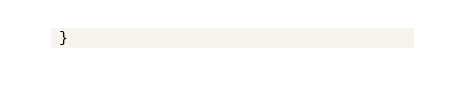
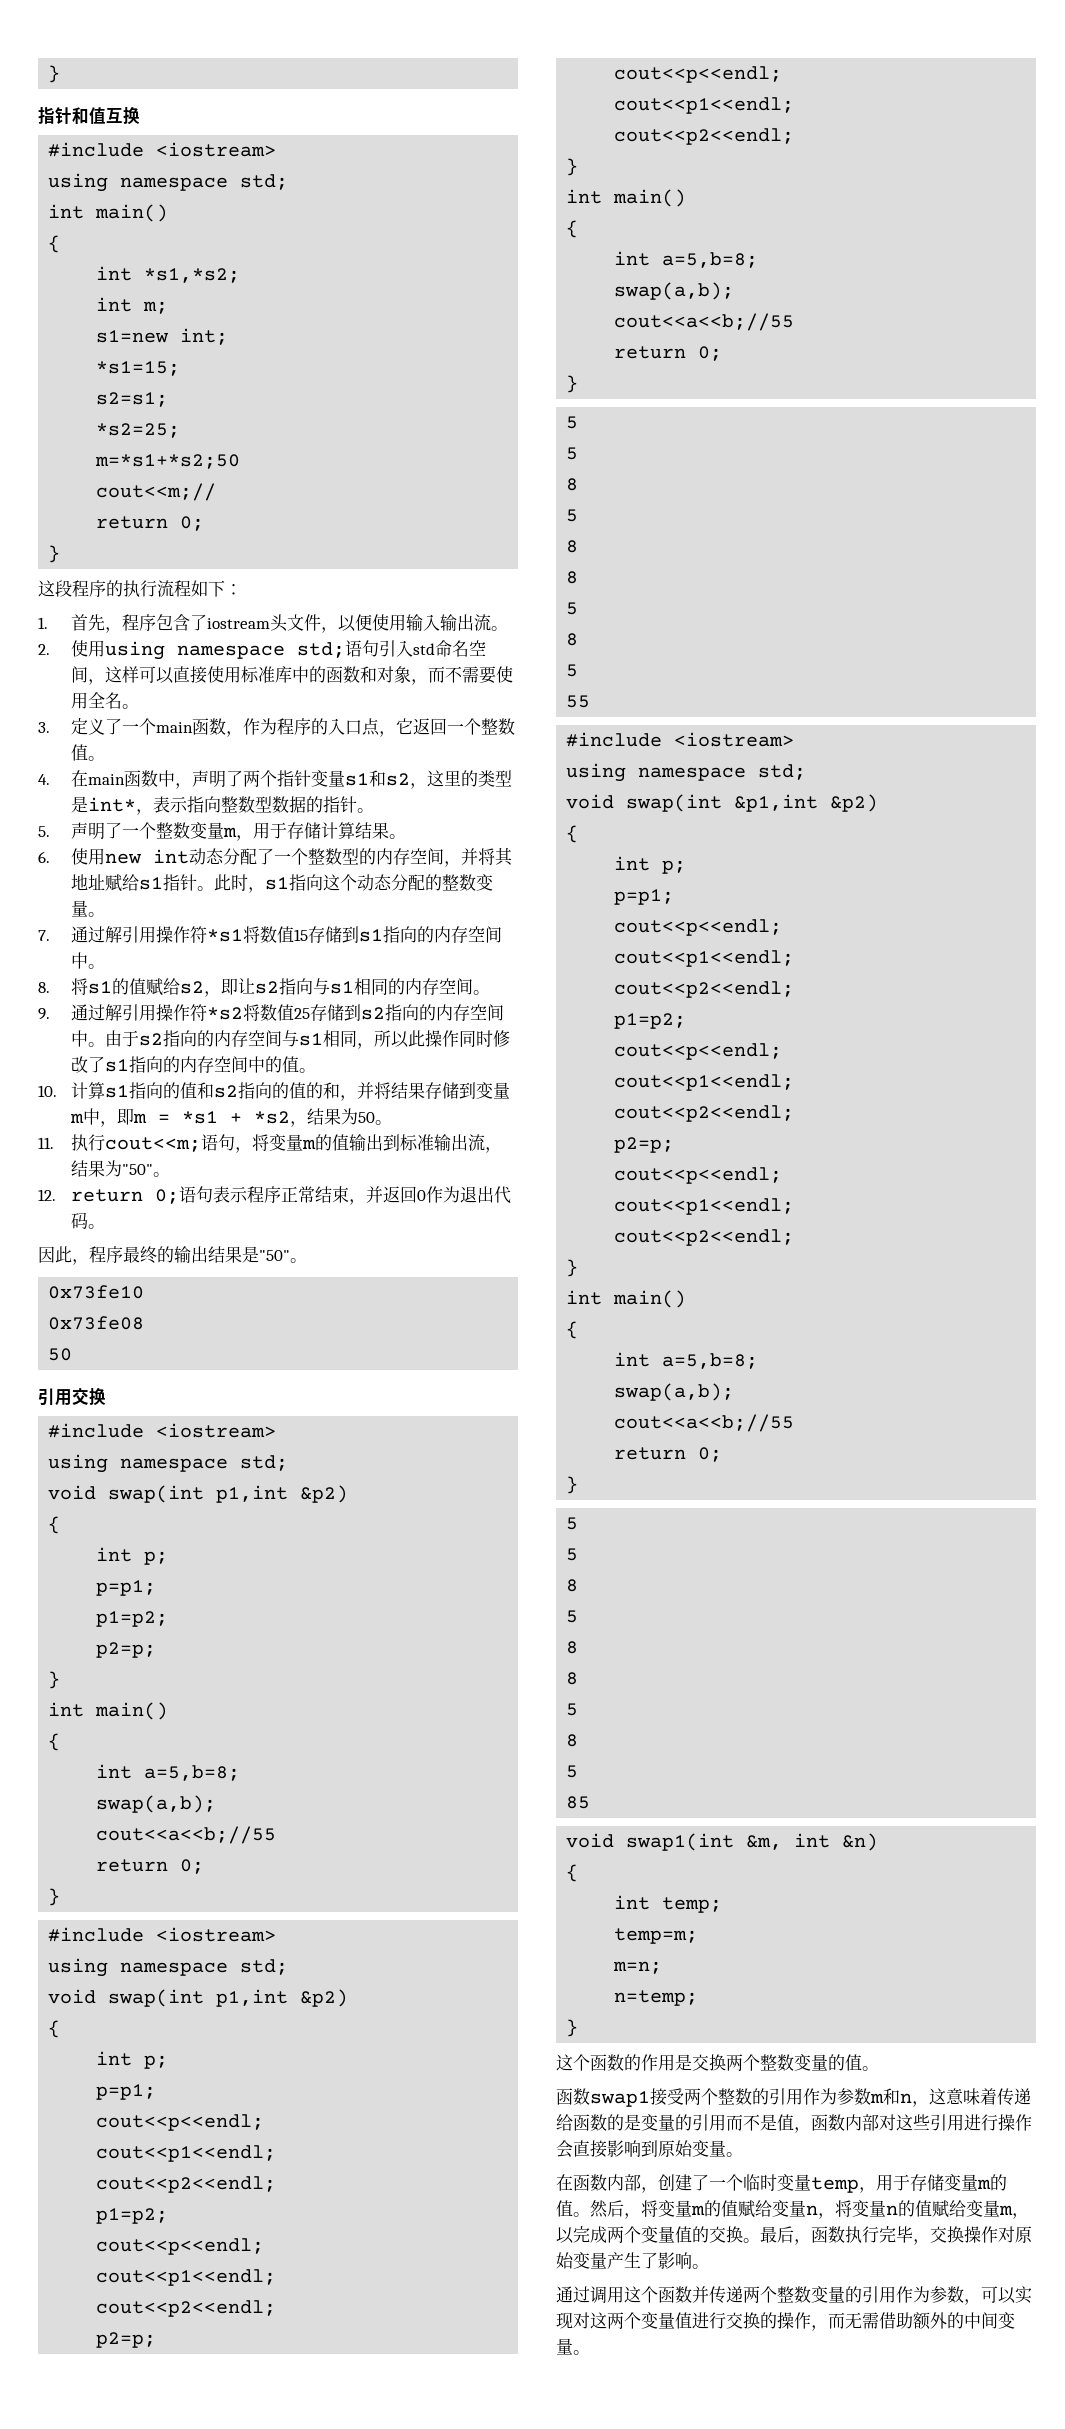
[59,31,69,45] } -> [48,65,61,83] [38,107,140,125] [48,142,277,157] [48,173,289,192] [48,204,169,222] [48,235,61,253] [96,266,241,283] [96,297,169,314] [96,328,229,345] [96,361,181,376] [96,392,169,407] [96,423,181,438] [95,454,241,469] [96,483,217,501] [96,516,205,531] [48,545,61,563] [38,580,242,597] [38,614,508,633] [38,640,486,660] [70,666,513,685] [70,692,139,709] [38,718,515,737] [70,744,105,761] [38,770,512,789] [70,796,374,815] [38,822,406,841] [38,847,513,867] [70,874,493,893] [70,900,105,917] [38,926,502,943] [70,952,105,969] [38,978,490,997] [38,1004,504,1021] [70,1030,510,1049] [70,1056,316,1073] [38,1082,510,1101] [69,1108,392,1127] [38,1134,502,1153] [70,1160,170,1177] [38,1186,511,1205] [70,1212,105,1229] [38,1246,307,1265] [48,1285,145,1299] [48,1316,145,1330] [48,1348,73,1361] [38,1388,106,1406] [48,1423,277,1438] [48,1454,289,1473] [48,1485,349,1503] [48,1516,61,1534] [96,1547,169,1565] [96,1580,157,1596] [96,1611,169,1627] [96,1642,157,1658] [48,1671,61,1689] [48,1702,169,1720] [48,1733,61,1751] [96,1764,241,1781] [96,1795,217,1813] [96,1826,277,1844] [96,1859,205,1874] [48,1888,61,1906] [48,1927,277,1942] [48,1958,289,1977] [48,1989,349,2007] [48,2020,61,2038] [96,2051,169,2069] [96,2084,157,2100] [96,2114,265,2131] [96,2145,277,2162] [96,2176,277,2193] [96,2208,169,2224] [96,2238,265,2255] [96,2269,277,2286] [96,2300,277,2317] [96,2332,157,2348] [614,66,783,83] [614,97,795,114] [614,128,795,145] [566,158,579,176] [566,189,687,207] [566,220,579,238] [614,251,759,268] [614,282,735,300] [614,313,795,331] [614,346,723,361] [566,375,579,393] [566,416,579,429] [566,447,579,460] [566,478,579,491] [566,509,579,522] [566,540,579,553] [566,571,579,584] [566,602,579,615] [566,633,579,646] [566,664,579,677] [566,695,591,708] [566,732,795,747] [566,763,807,782] [566,794,879,812] [566,825,579,843] [614,856,687,874] [614,889,675,905] [614,919,783,936] [614,950,795,967] [614,981,795,998] [614,1013,687,1029] [614,1043,783,1060] [614,1074,795,1091] [614,1105,795,1122] [614,1137,675,1153] [614,1167,783,1184] [614,1198,795,1215] [614,1229,795,1246] [566,1259,579,1277] [566,1290,687,1308] [566,1321,579,1339] [614,1352,759,1369] [614,1383,735,1401] [614,1414,795,1432] [614,1447,723,1462] [566,1476,579,1494] [566,1517,579,1530] [566,1548,579,1561] [566,1579,579,1592] [566,1610,579,1623] [566,1641,579,1654] [566,1672,579,1685] [566,1703,579,1716] [566,1734,579,1747] [566,1765,579,1778] [566,1796,591,1809] [566,1833,879,1851] [566,1864,579,1882] [614,1895,723,1913] [614,1928,699,1944] [613,1961,663,1974] [614,1990,699,2006] [566,2019,579,2037] [556,2054,879,2071] [556,2088,1031,2107] [556,2114,1032,2133] [556,2140,743,2158] [556,2174,1007,2193] [556,2200,1029,2219] [556,2226,1032,2245] [556,2252,709,2269] [556,2286,1032,2305] [556,2312,1015,2331] [556,2338,590,2355] } // 指针和值互换 // #include <iostream> // using namespace std; // int main() // { // int *s1,*s2; // int m; // s1=new int; // *s1=15; // s2=s1; // *s2=25; // m=*s1+*s2;50 // cout<<m;// // return 0; // } // 这段程序的执行流程如下： // 1.首先，程序包含了iostream头文件，以便使用输入输出流。 // 2.使用using namespace std;语句引入std命名空间，这样可以直接使用标准库中的函数和对象，而不需要使用全名。 // 3.定义了一个main函数，作为程序的入口点，它返回一个整数值。 // 4.在main函数中，声明了两个指针变量s1和s2，这里的类型是int*，表示指向整数型数据的指针。 // 5.声明了一个整数变量m，用于存储计算结果。 // 6.使用new int动态分配了一个整数型的内存空间，并将其地址赋给s1指针。此时，s1指向这个动态分配的整数变量。 // 7.通过解引用操作符*s1将数值15存储到s1指向的内存空间中。 // 8.将s1的值赋给s2，即让s2指向与s1相同的内存空间。 // 9.通过解引用操作符*s2将数值25存储到s2指向的内存空间中。由于s2指向的内存空间与s1相同，所以此操作同时修改了s1指向的内存空间中的值。 // 10.计算s1指向的值和s2指向的值的和，并将结果存储到变量m中，即m = *s1 + *s2，结果为50。 // 11.执行cout<<m;语句，将变量m的值输出到标准输出流，结果为"50"。 // 12. return 0;语句表示程序正常结束，并返回0作为退出代码。 // 因此，程序最终的输出结果是"50"。 // 0x73fe10 // 0x73fe08 // 50 // 引用交换 // #include <iostream> // using namespace std; // void swap(int p1,int &p2) // { // int p; // p=p1; // p1=p2; // p2=p; // } // int main() // { // int a=5,b=8; // swap(a,b); // cout<<a<<b;//55 // return 0; // } // #include <iostream> // using namespace std; // void swap(int p1,int &p2) // { // int p; // p=p1; // cout<<p<<endl; // cout<<p1<<endl; // cout<<p2<<endl; // p1=p2; // cout<<p<<endl; // cout<<p1<<endl; // cout<<p2<<endl; // p2=p; // cout<<p<<endl; // cout<<p1<<endl; // cout<<p2<<endl; // } // int main() // { // int a=5,b=8; // swap(a,b); // cout<<a<<b;//55 // return 0; // } // 5 // 5 // 8 // 5 // 8 // 8 // 5 // 8 // 5 // 55 // #include <iostream> // using namespace std; // void swap(int &p1,int &p2) // { // int p; // p=p1; // cout<<p<<endl; // cout<<p1<<endl; // cout<<p2<<endl; // p1=p2; // cout<<p<<endl; // cout<<p1<<endl; // cout<<p2<<endl; // p2=p; // cout<<p<<endl; // cout<<p1<<endl; // cout<<p2<<endl; // } // int main() // { // int a=5,b=8; // swap(a,b); // cout<<a<<b;//55 // return 0; // } // 5 // 5 // 8 // 5 // 8 // 8 // 5 // 8 // 5 // 85 // void swap1(int &m, int &n) // { // int temp; // temp=m; // m=n; // n=temp; // } // 这个函数的作用是交换两个整数变量的值。 // 函数swap1接受两个整数的引用作为参数m和n，这意味着传递给函数的是变量的引用而不是值，函数内部对这些引用进行操作会直接影响到原始变量。 // 在函数内部，创建了一个临时变量temp，用于存储变量m的值。然后，将变量m的值赋给变量n，将变量n的值赋给变量m，以完成两个变量值的交换。最后，函数执行完毕，交换操作对原始变量产生了影响。 // 通过调用这个函数并传递两个整数变量的引用作为参数，可以实现对这两个变量值进行交换的操作，而无需借助额外的中间变量。

